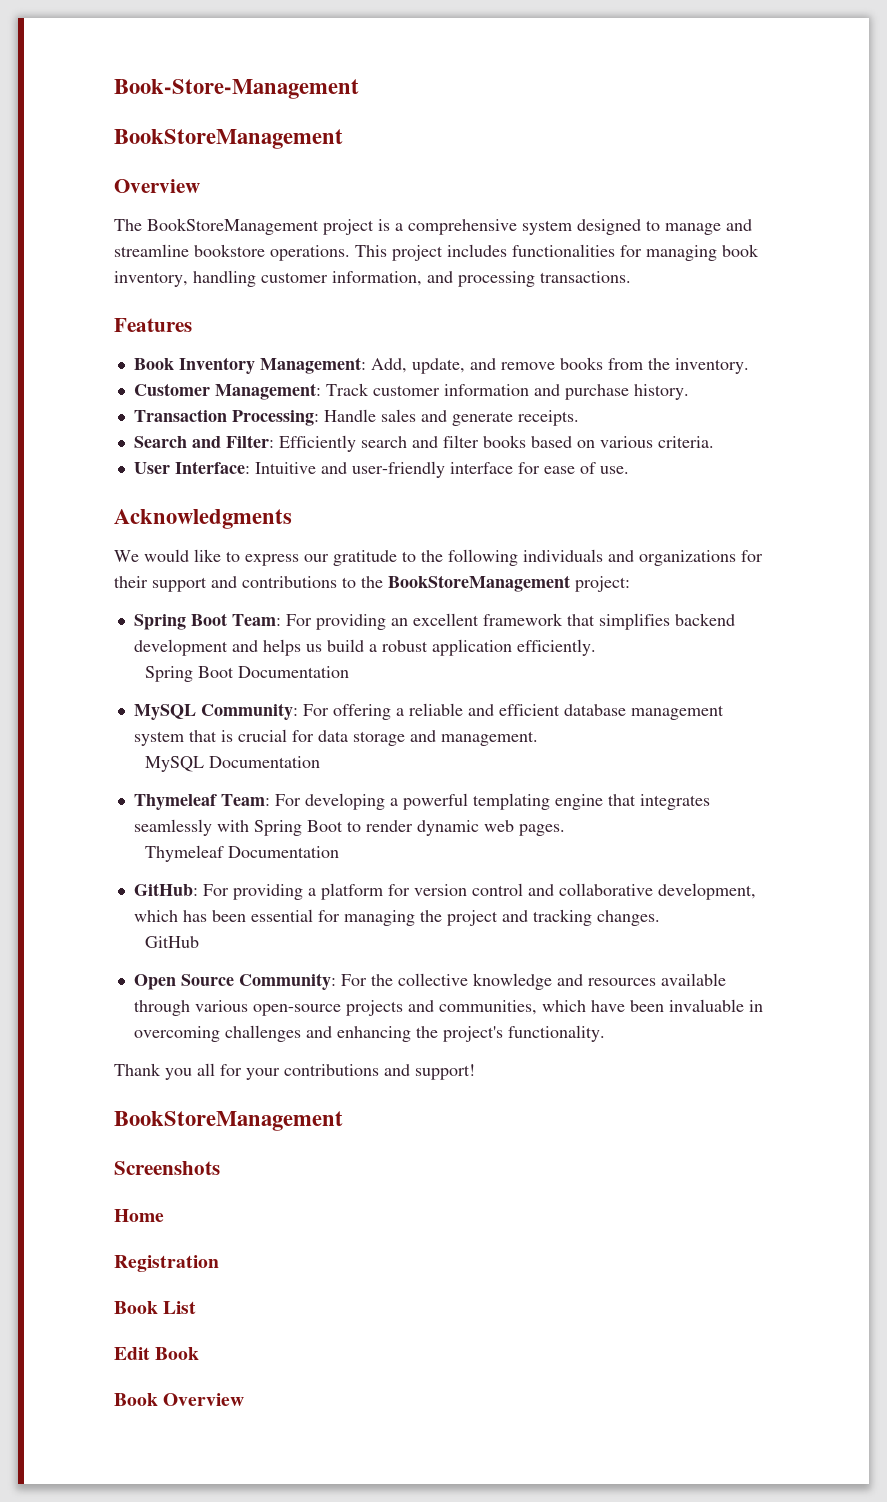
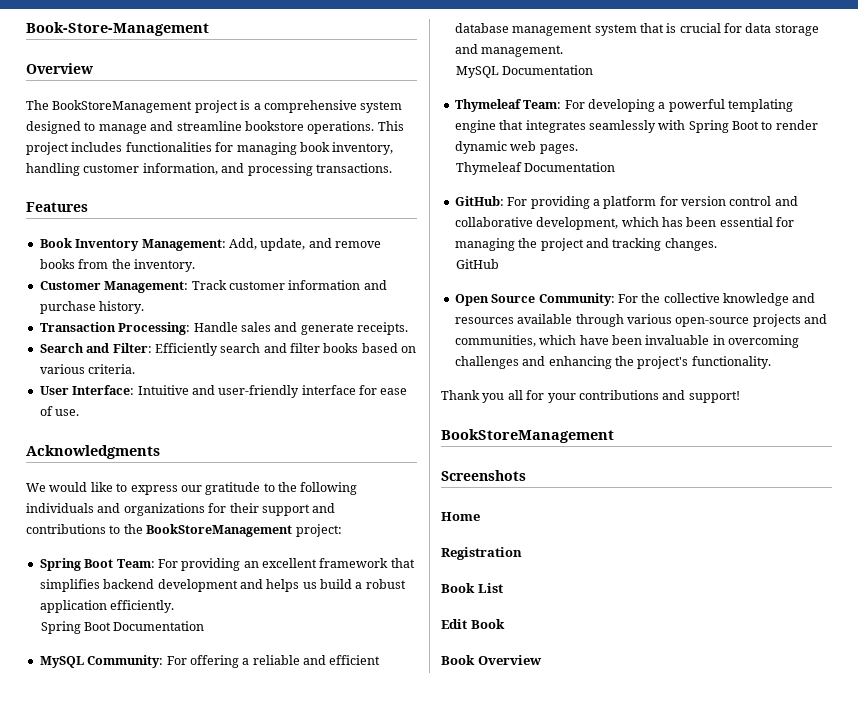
[114,129,343,149] // BookStoreManagement -> (209, 29) none

